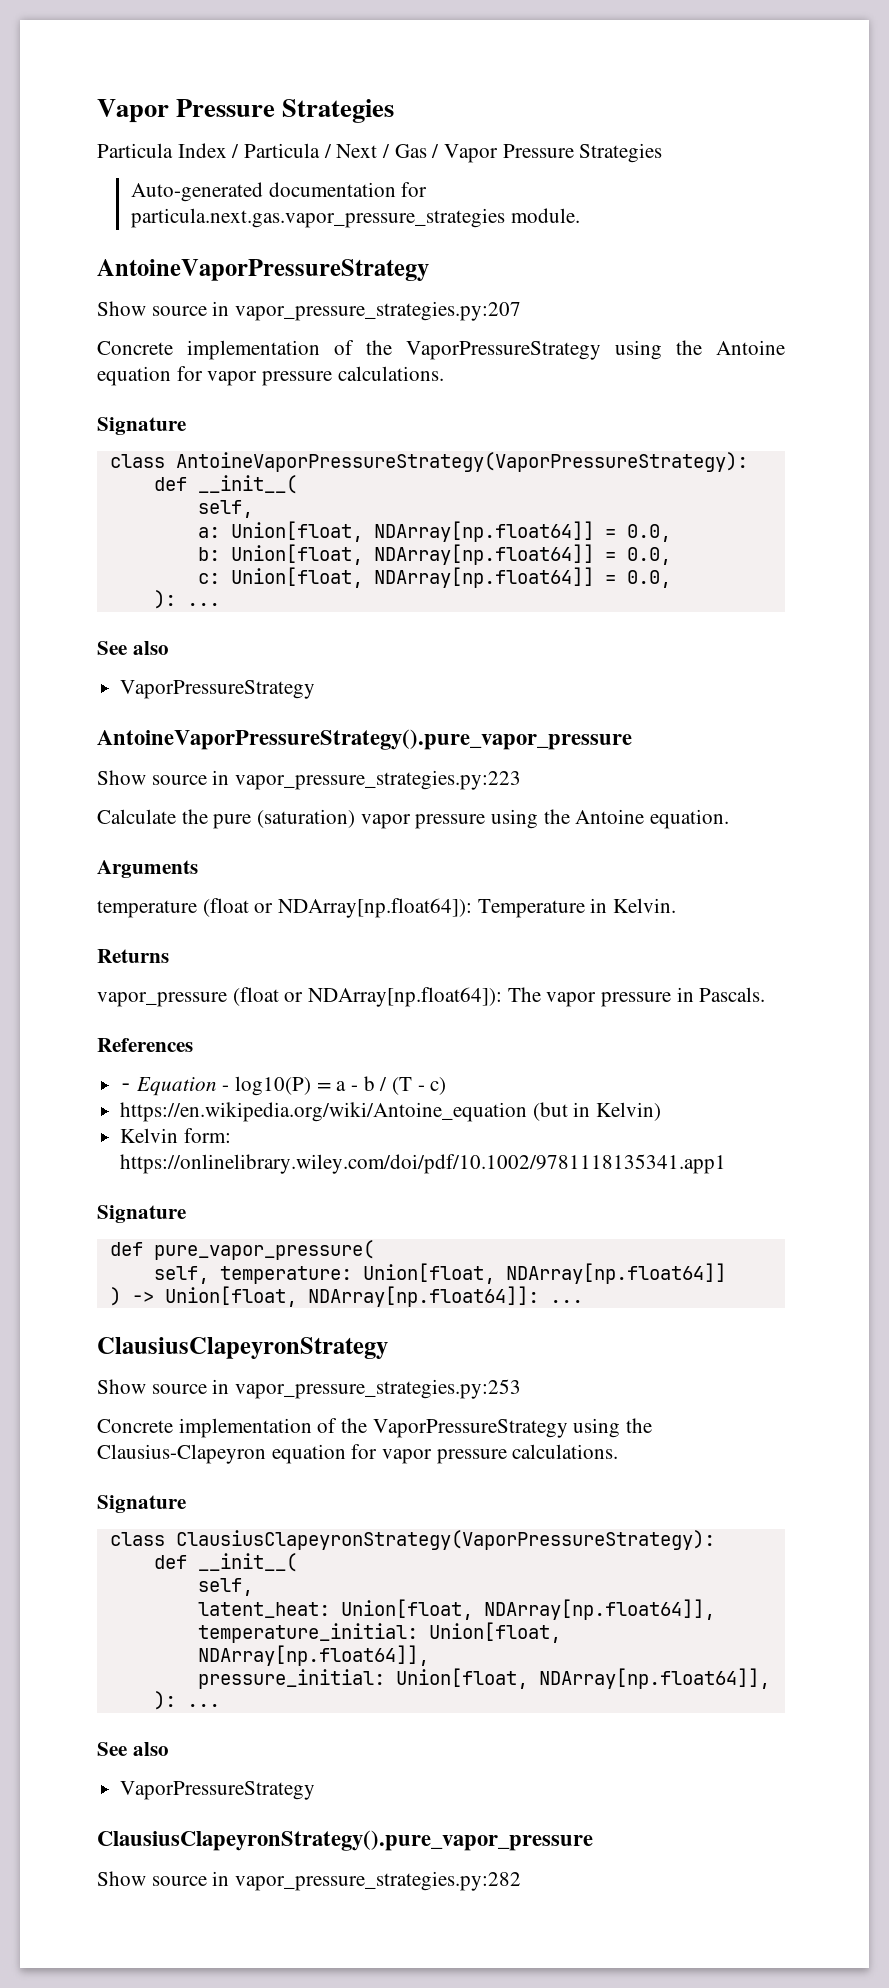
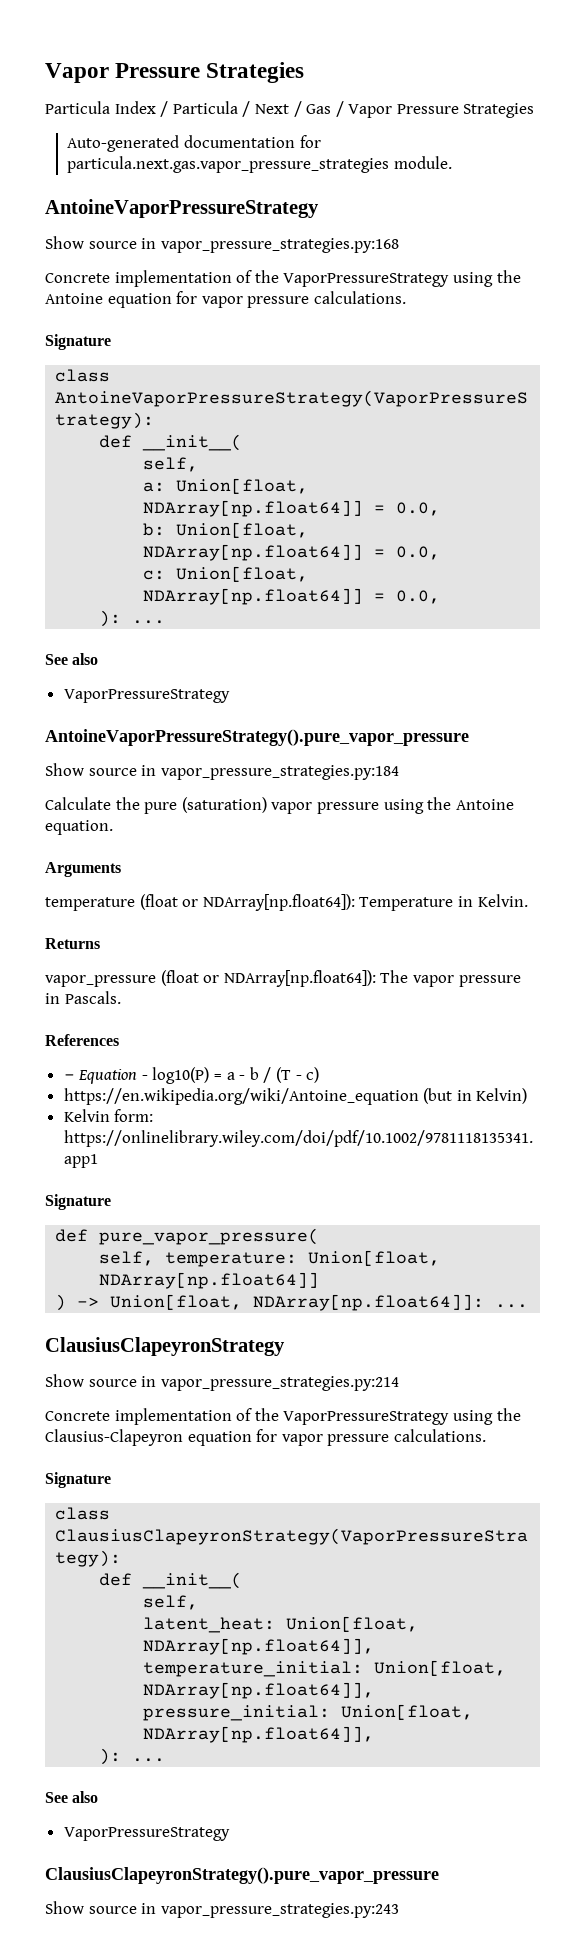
[235,301,522,321] vapor_pressure_strategies.py:207 -> [160,238,399,253] vapor_pressure_strategies.py:168
[235,770,522,790] vapor_pressure_strategies.py:223 -> [160,765,399,780] vapor_pressure_strategies.py:184
[235,1379,522,1399] vapor_pressure_strategies.py:253 -> [160,1376,399,1391] vapor_pressure_strategies.py:214
[235,1871,522,1891] vapor_pressure_strategies.py:282 -> [160,1903,399,1918] vapor_pressure_strategies.py:243

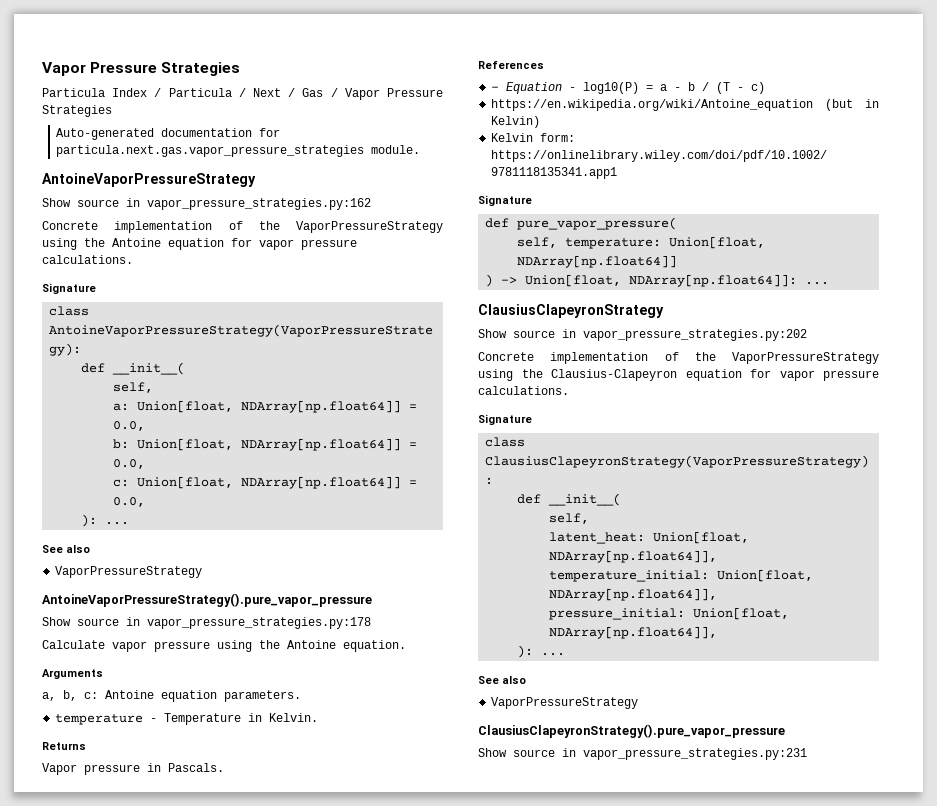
[160,238,399,253] vapor_pressure_strategies.py:168 -> [147,198,371,210] vapor_pressure_strategies.py:162
[160,765,399,780] vapor_pressure_strategies.py:184 -> [147,617,371,629] vapor_pressure_strategies.py:178
[115,797,267,814] the pure (saturation) -> (105, 644) none
[45,894,528,911] [45,938,100,949] [45,970,454,987] temperature (float or NDArray[np.float64]): Temperature in Kelvin. // Returns // vapor_pressure (float or NDArray[np.float64]): The vapor -> [42,690,301,702] [55,713,319,725] [42,742,86,750] [42,763,77,775] a, b, c: Antoine equation parameters. // temperature - Temperature in Kelvin. // Returns // Vapor
[160,1376,399,1391] vapor_pressure_strategies.py:214 -> [583,329,807,341] vapor_pressure_strategies.py:202
[160,1903,399,1918] vapor_pressure_strategies.py:243 -> [583,748,807,760] vapor_pressure_strategies.py:231

